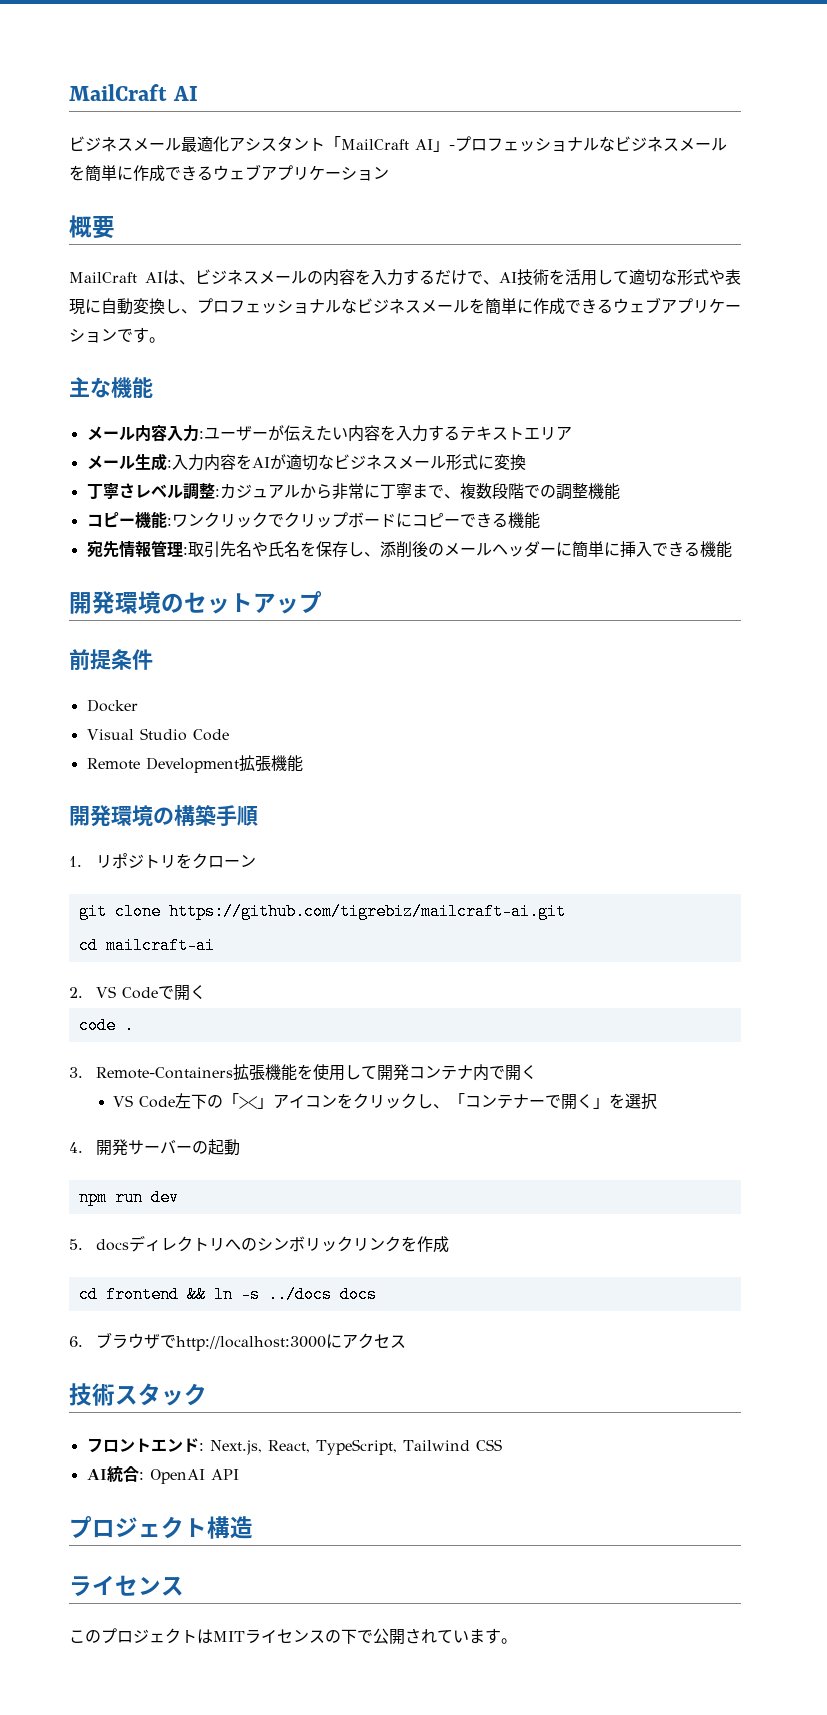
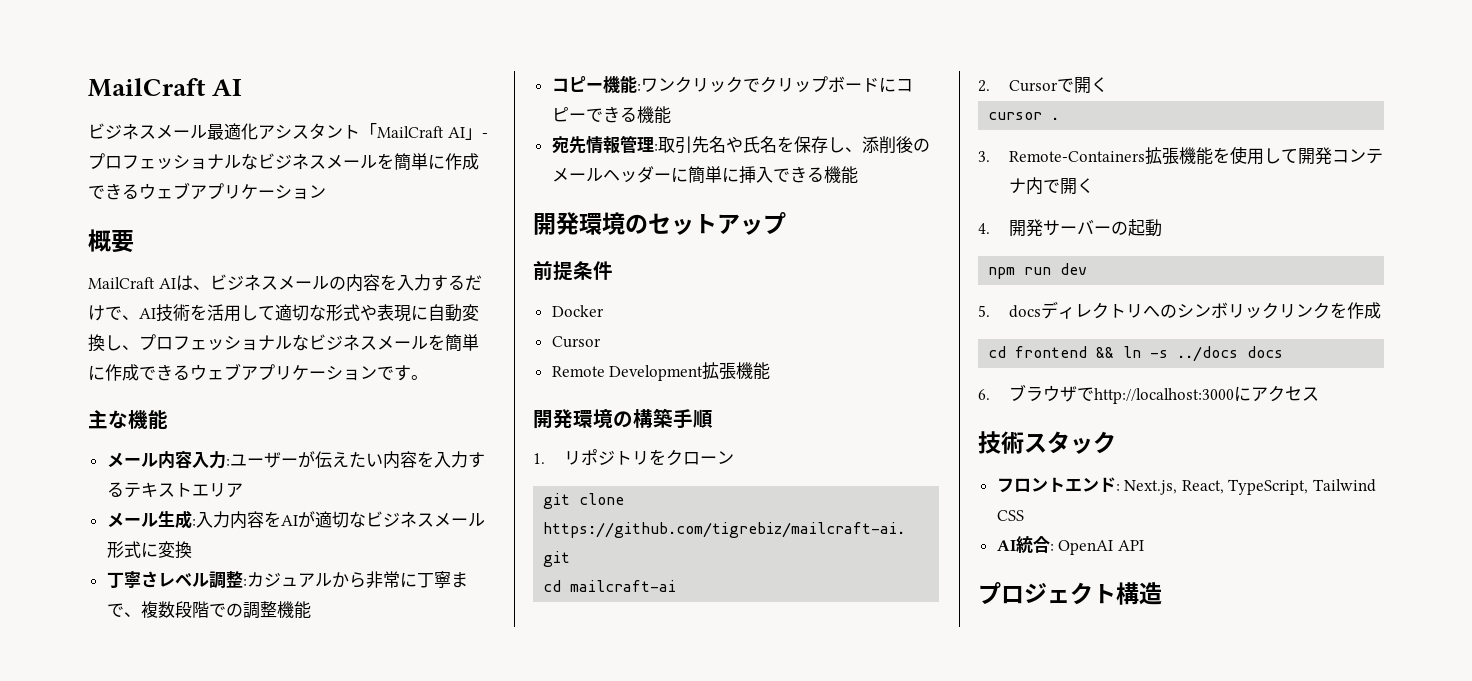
[86,728,229,741] Visual Studio Code -> [551,336,601,348] Cursor
[95,985,206,1001] [78,1017,116,1034] VS Codeで開く // code -> [1008,77,1108,94] [988,112,1043,120] Cursorで開く // cursor
[113,1093,658,1110] // VS Code左下の「><」アイコンをクリックし、「コンテナーで開く」を選択 -> (1094, 185) none
[69,1575,184,1597] [69,1628,517,1645] // ライセンス // このプロジェクトはMITライセンスの下で公開されています。 -> (1162, 593) none

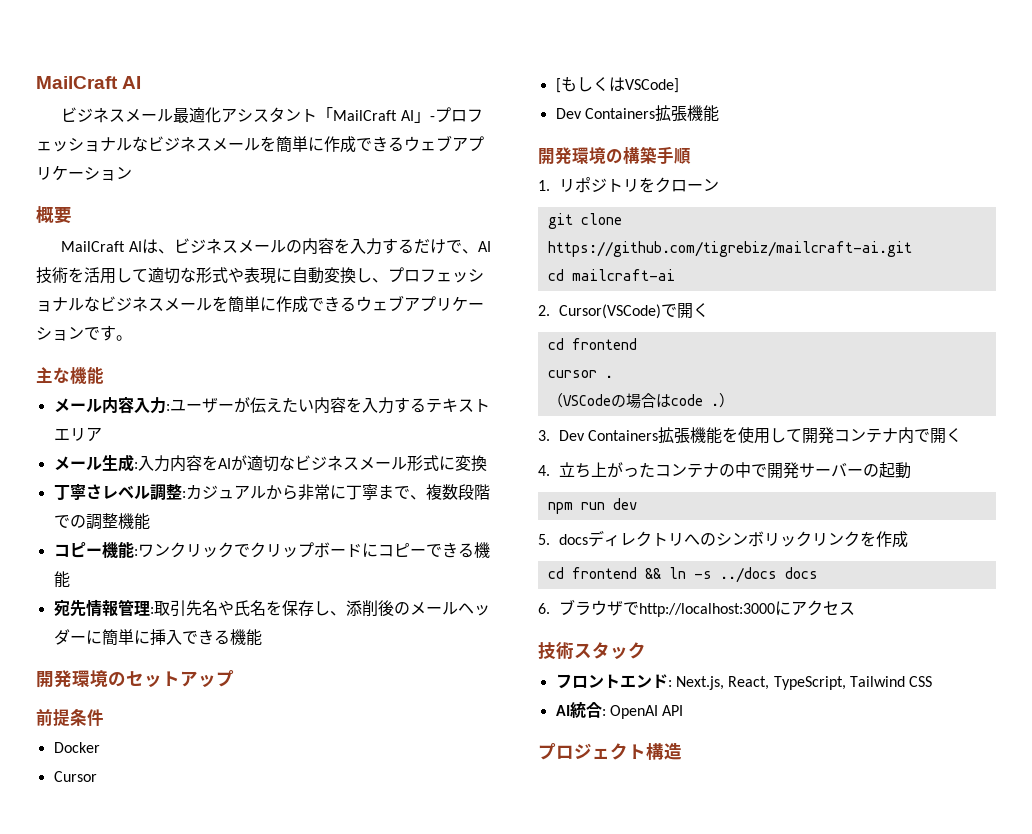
[551,365,704,381] Remote Development -> [555,76,679,93] [555,108,655,119] [もしくはVSCode] // Dev Containers
[1008,77,1108,94] Cursorで開く -> [559,303,710,319] [547,338,637,350] Cursor(VSCode)で開く // cd frontend
(1060, 118) none -> [547,393,734,408] // （VSCodeの場合はcode .）
[1008,151,1145,162] Remote-Containers -> [559,430,659,441] Dev Containers
(990, 228) none -> [559,462,768,478] 立ち上がったコンテナの中で

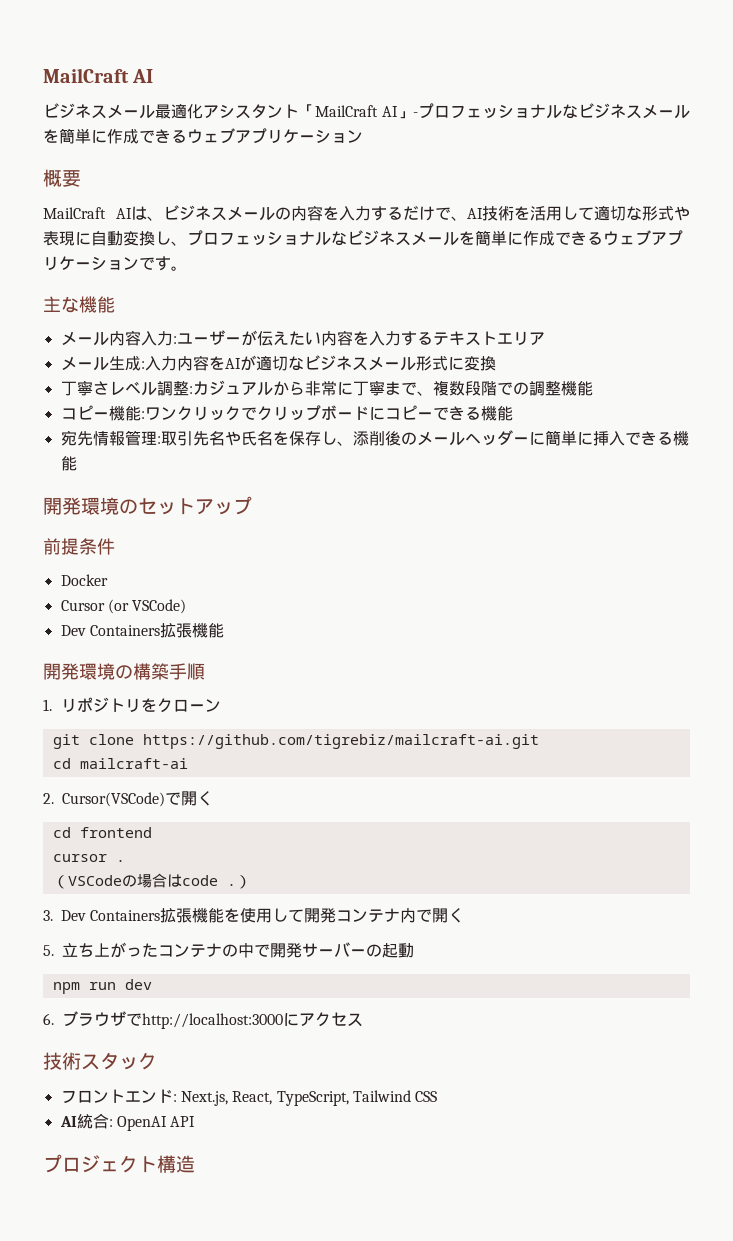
[555,76,679,93] // [もしくはVSCode] -> [107,599,187,614] (or VSCode)
[538,465,550,476] 4. -> [43,945,54,956] 5.
[538,530,909,548] [547,567,818,583] // 5. docsディレクトリへのシンボリックリンクを作成 // cd frontend && ln -s ../docs docs -> (152, 984) none

